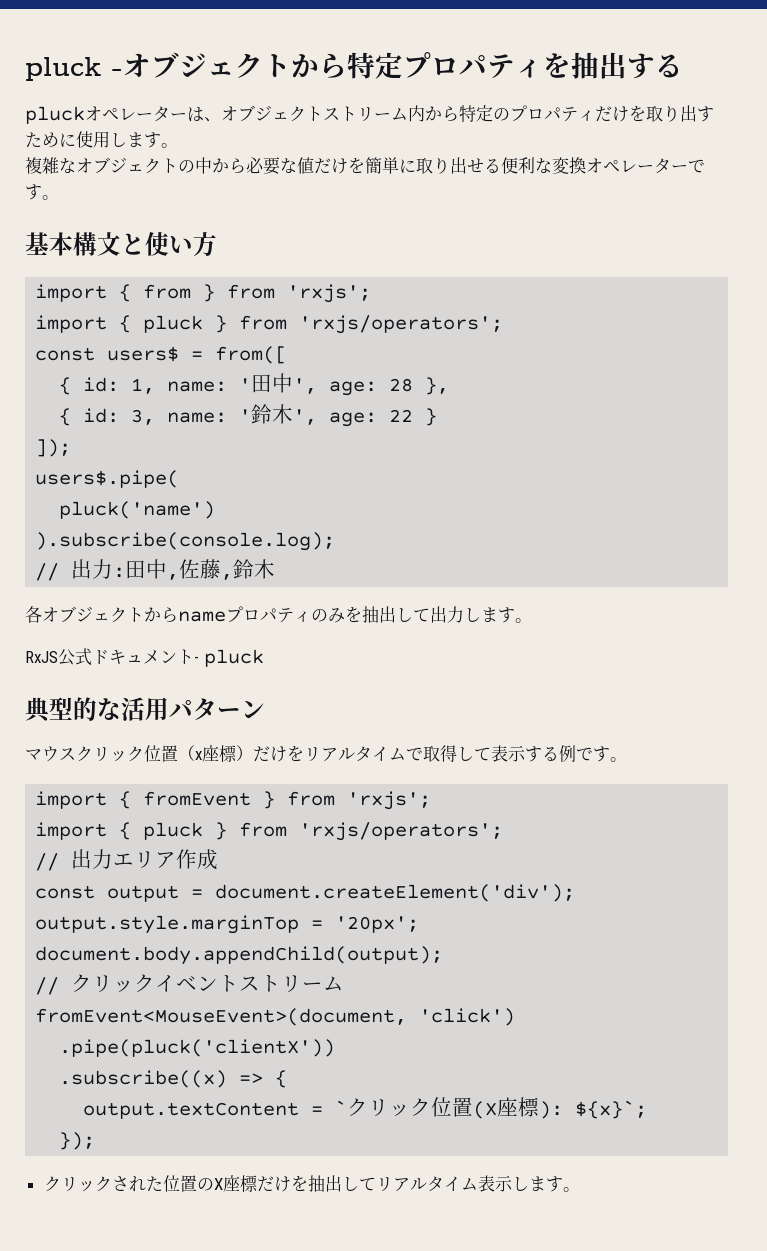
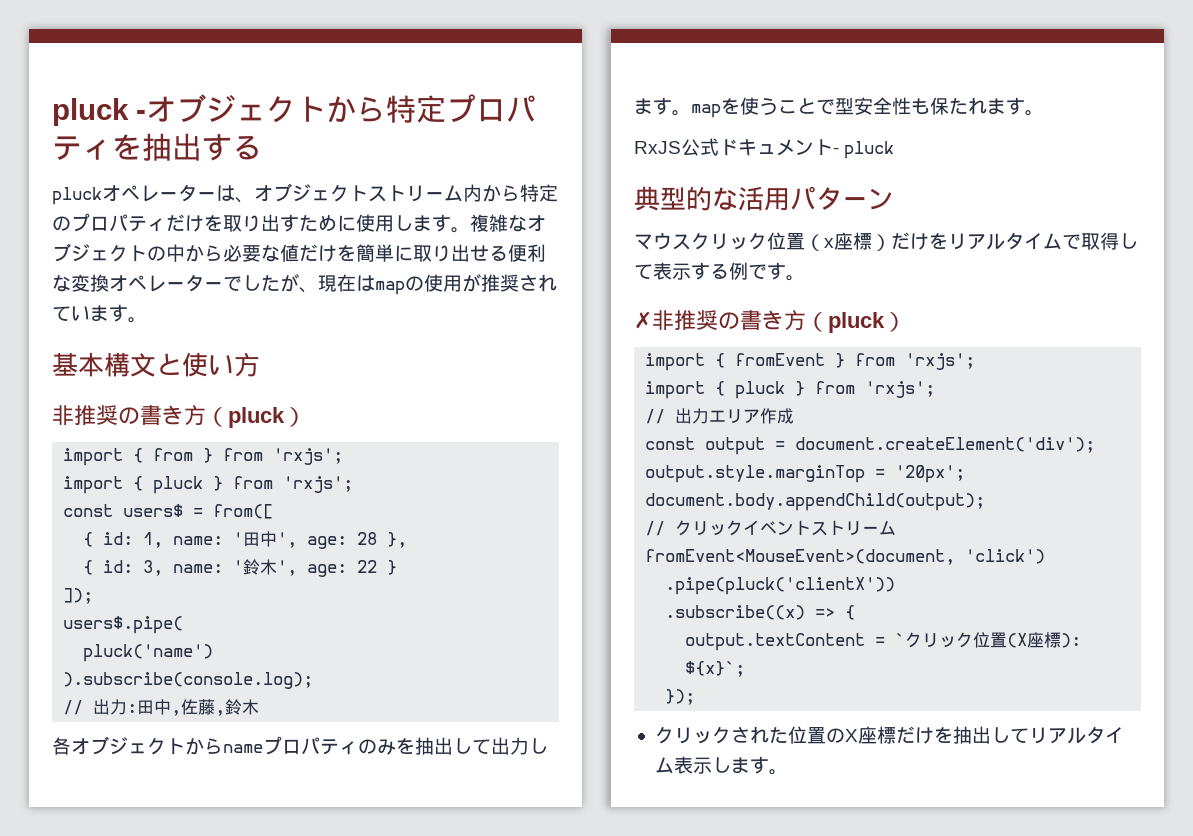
(178, 145) // -> (470, 230) none
(705, 166) none -> [242,274,557,295] [52,305,109,322] したが、現在はmapの使用が推奨されていま
(217, 244) none -> [52,405,306,428] // 非推奨の書き方（pluck）
[299,315,504,334] 'rxjs/operators'; -> [283,476,354,493] 'rxjs';
(532, 620) none -> [691,97,1044,118] mapを使うことで型安全性も保たれます。
(627, 759) none -> [634,310,906,333] // ✗非推奨の書き方（pluck）
[299,822,504,841] 'rxjs/operators'; -> [865,381,936,398] 'rxjs';

